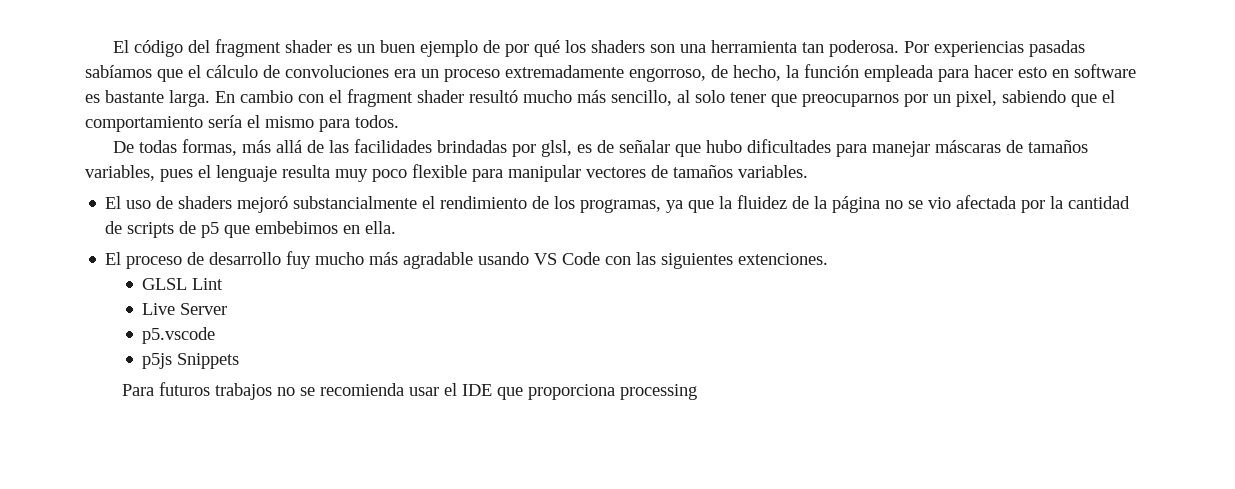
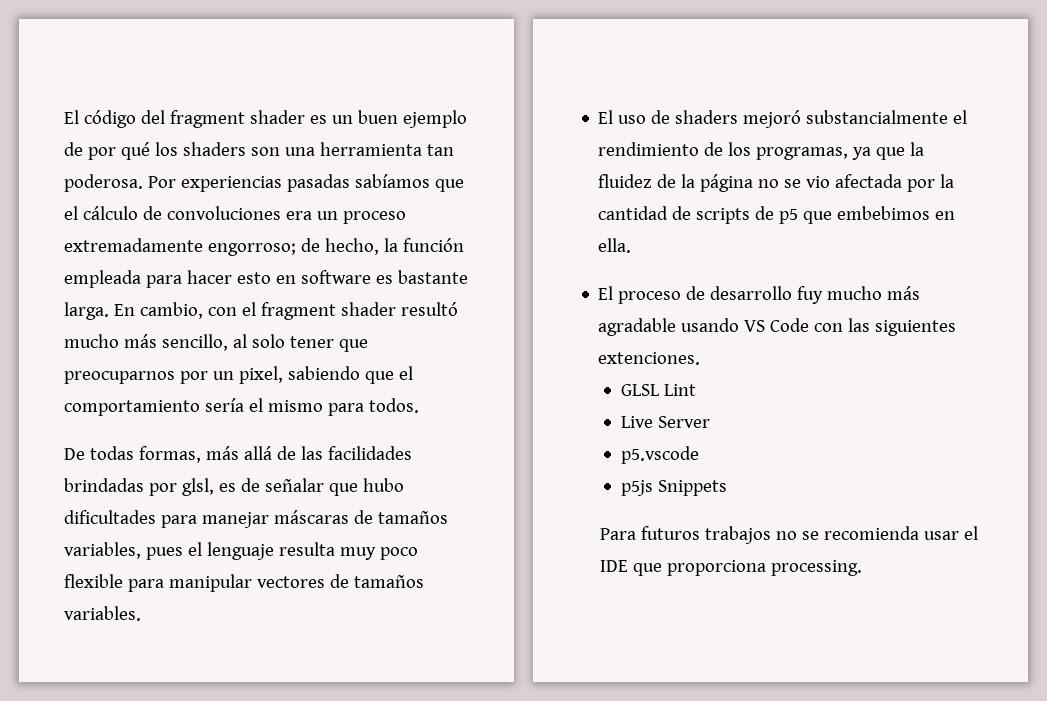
[629,68,706,82] engorroso, -> [207,243,296,256] engorroso;
[240,90,293,103] cambio -> [139,302,203,319] cambio,
[619,384,697,400] processing -> [771,560,863,576] processing.

